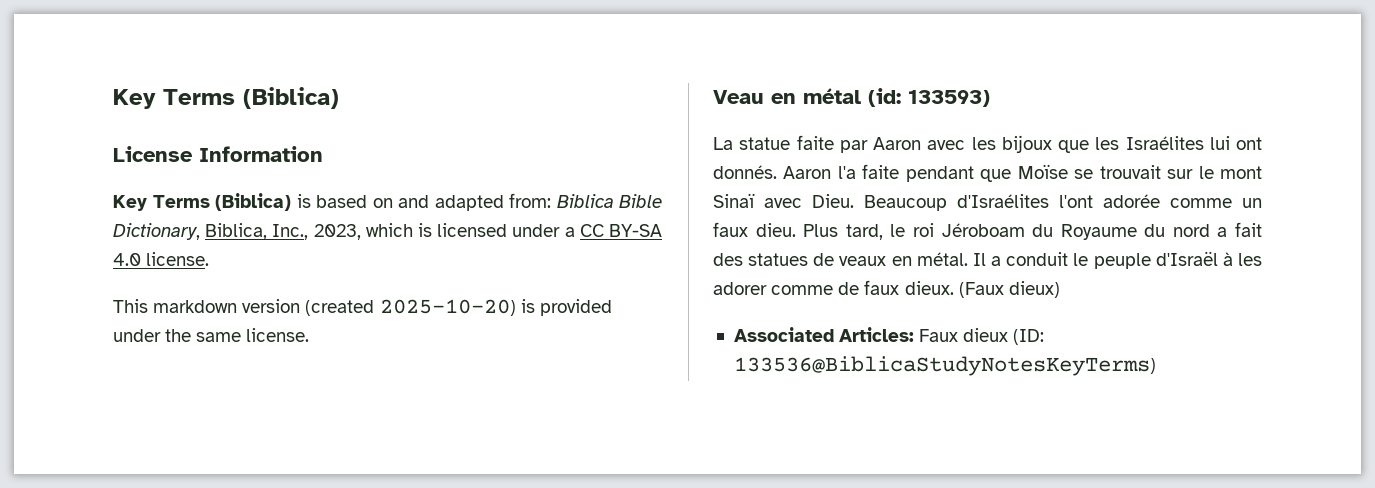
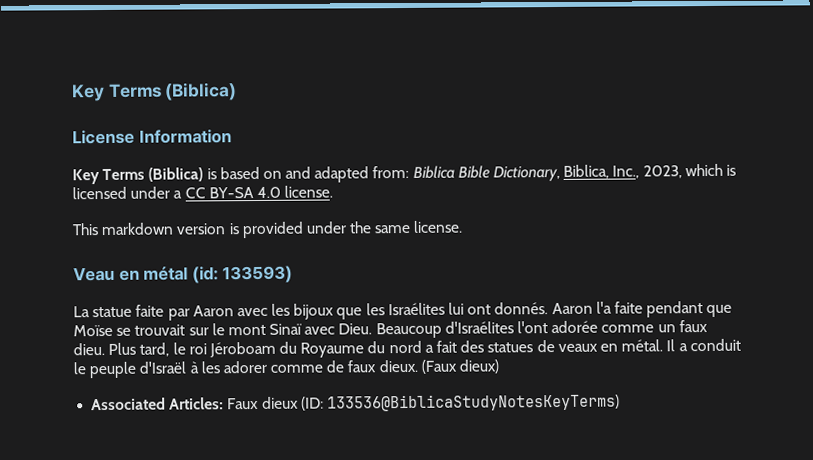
[305,299,516,316] (created 2025-10-20) -> (227, 229) none

